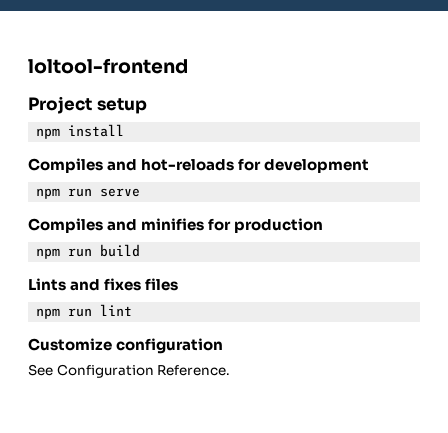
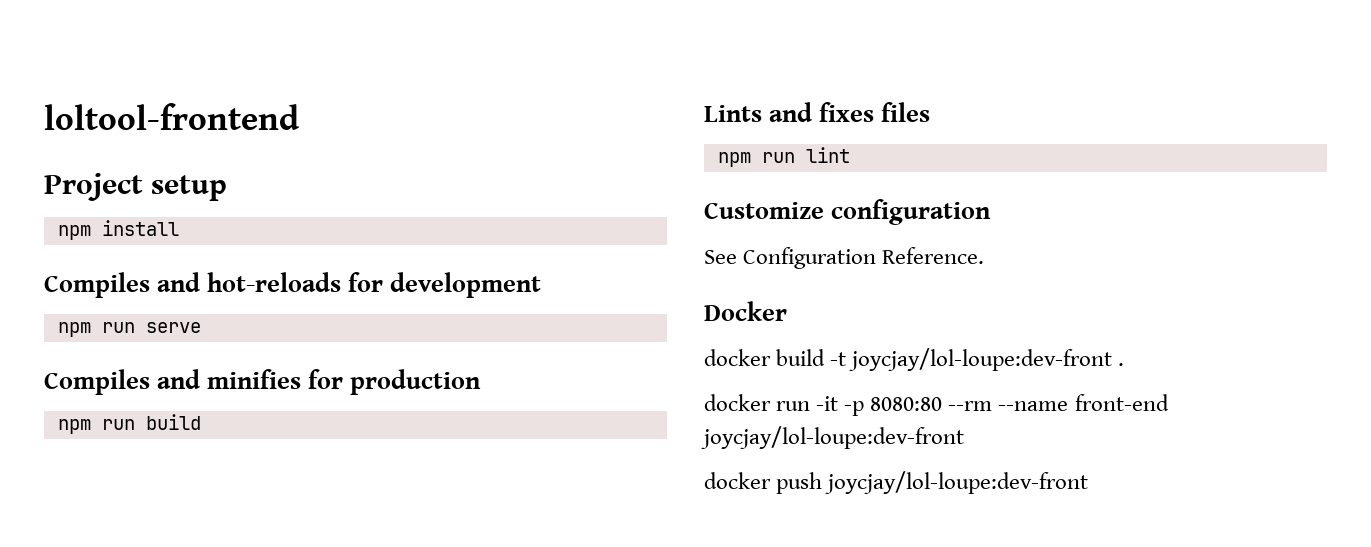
(231, 370) none -> [704,301,787,321] [704,348,1125,371] [704,394,1169,416] [701,426,964,449] [704,471,1089,494] // Docker // docker build -t joycjay/lol-loupe:dev-front . // docker run -it -p 8080:80 --rm --name front-end joycjay/lol-loupe:dev-front // docker push joycjay/lol-loupe:dev-front

